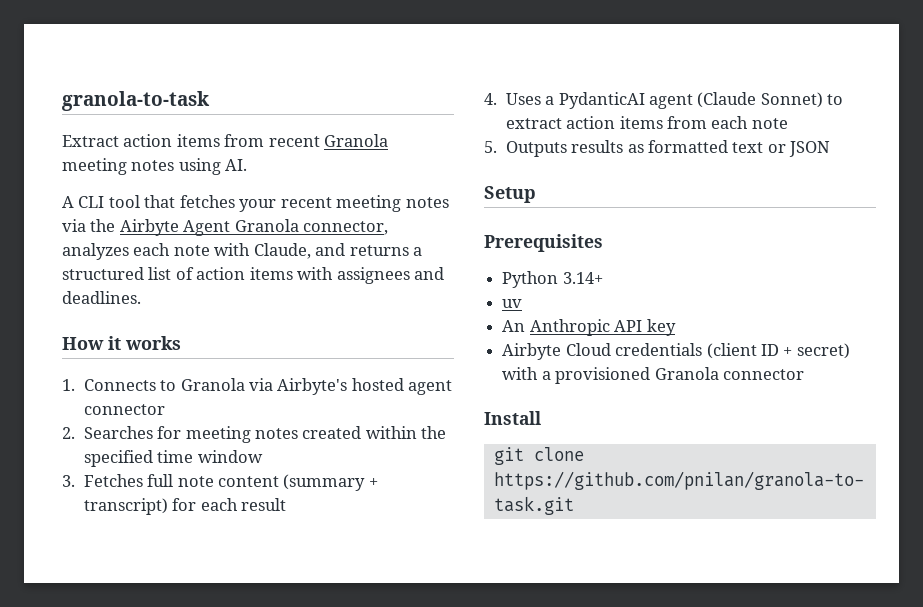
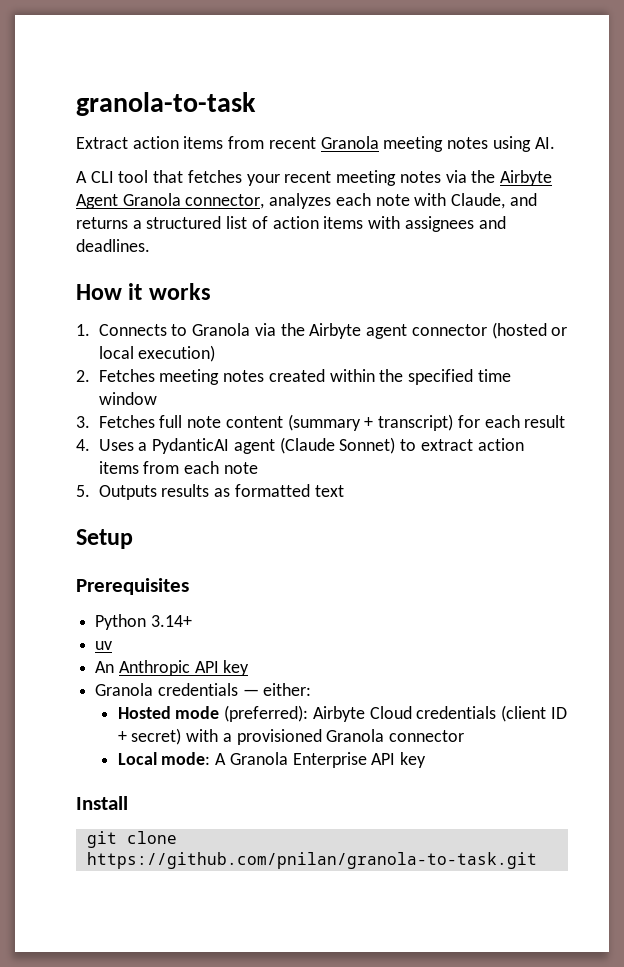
[277,378,404,395] Airbyte's hosted -> [280,323,362,339] the Airbyte
(165, 409) none -> [491,322,568,339] [98,345,216,362] (hosted or local execution)
[83,426,182,439] Searches for -> [98,369,155,382] Fetches
[767,141,831,157] or JSON -> (344, 491) none
(676, 327) none -> [95,683,312,696] [117,705,309,722] Granola credentials — either: // Hosted mode (preferred):
(804, 374) none -> [117,752,426,768] // Local mode: A Granola Enterprise API key

